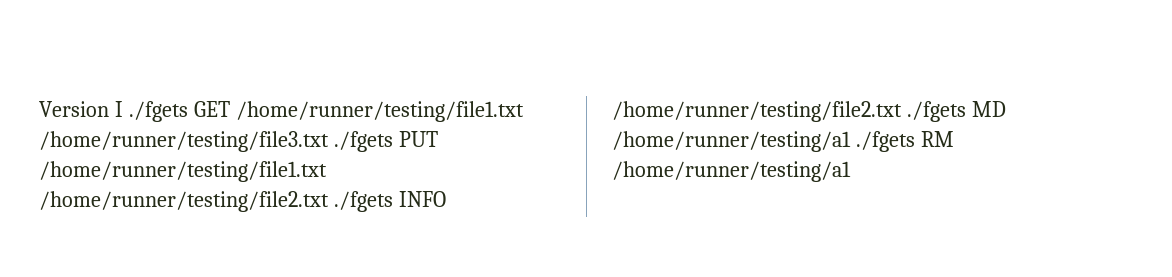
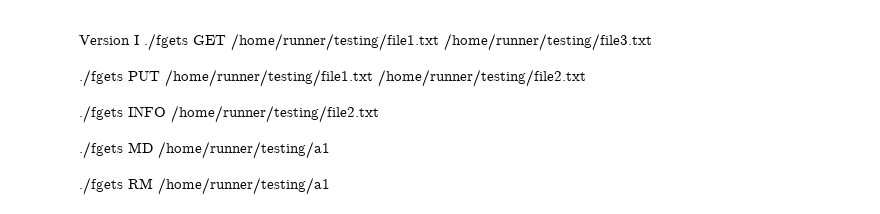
(329, 141) none -> (652, 42) //
(329, 201) none -> (586, 78) //
(902, 111) none -> (379, 114) //
(851, 141) none -> (330, 150) //

